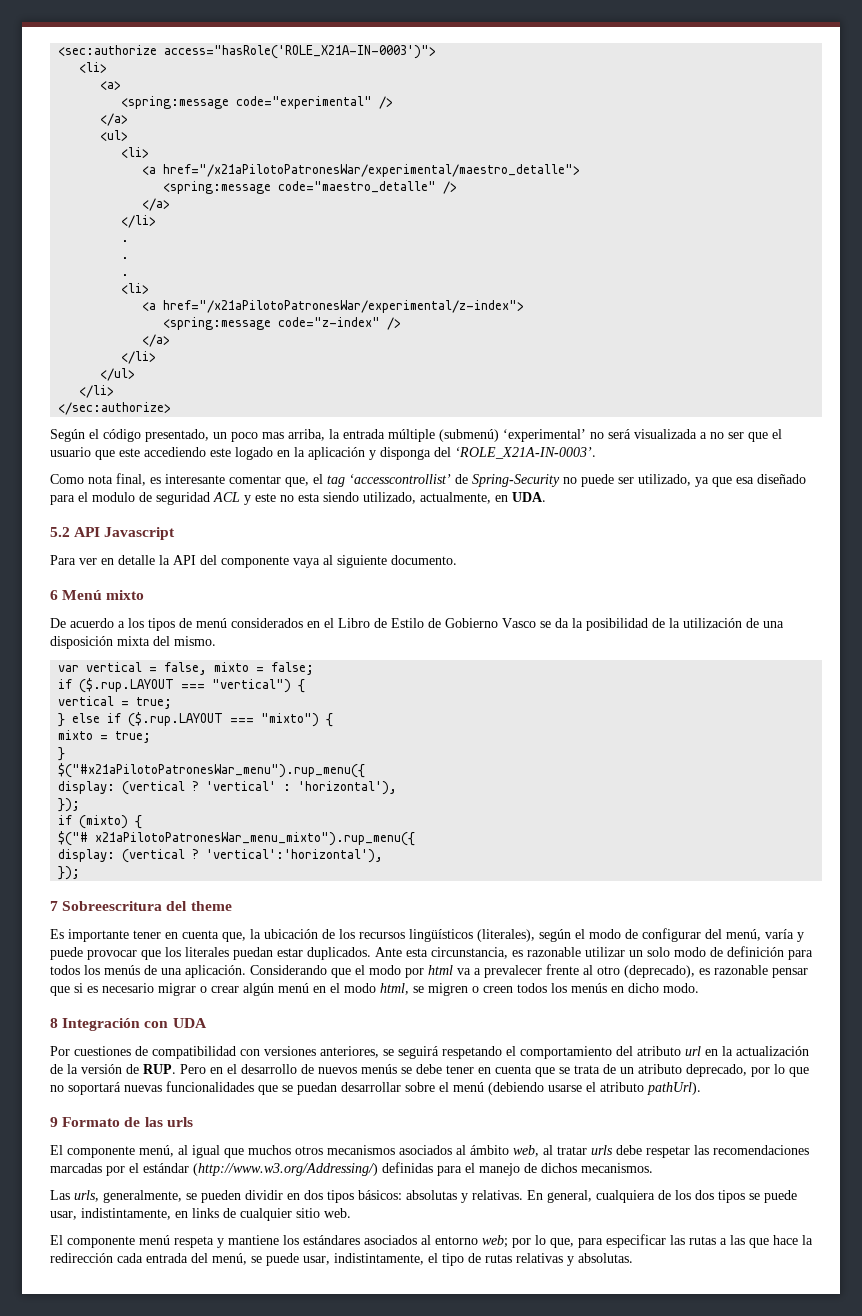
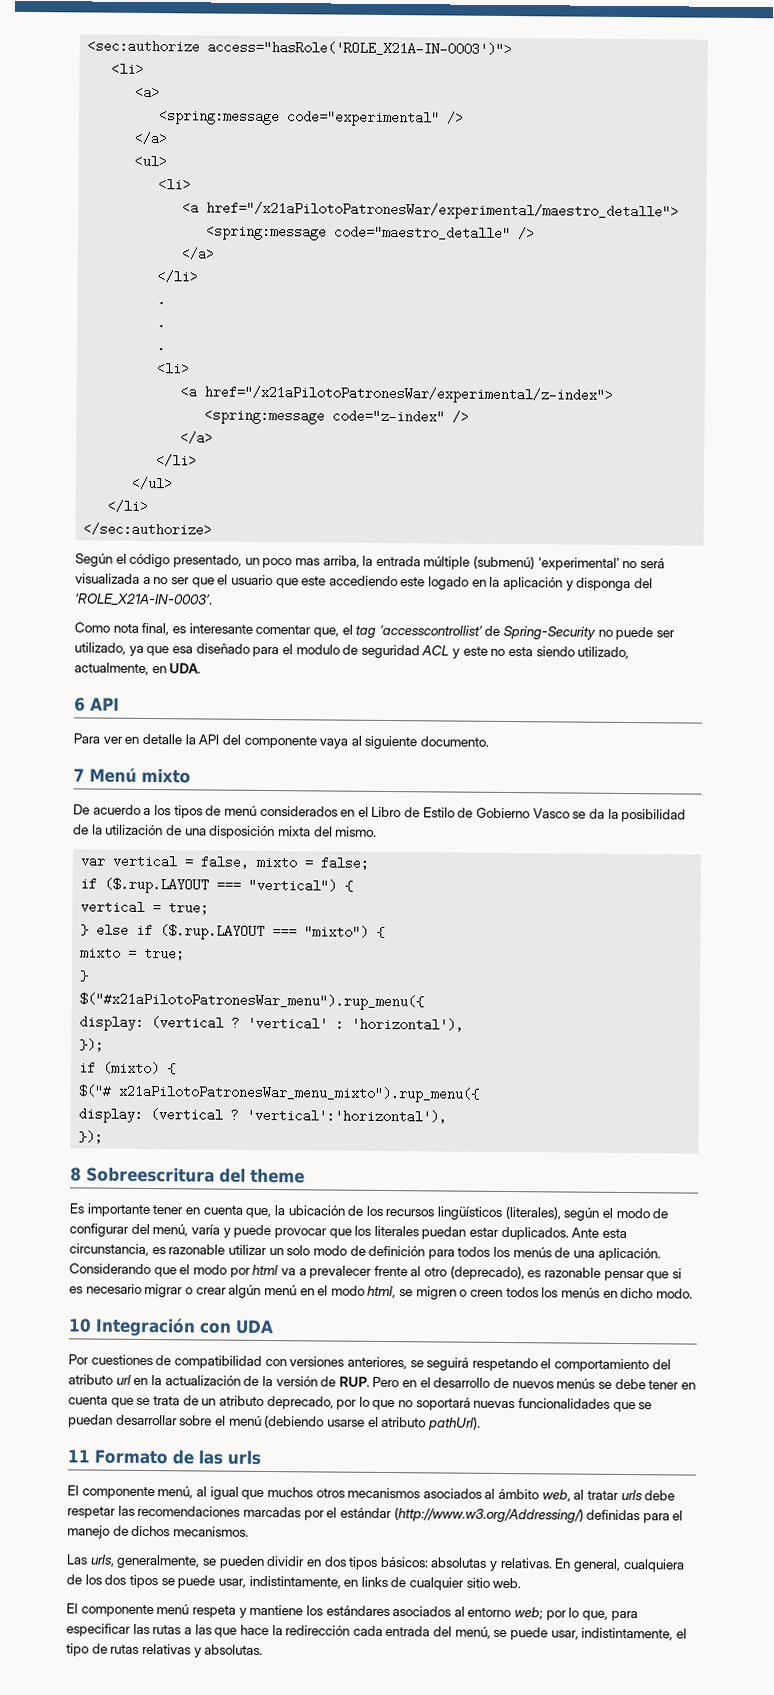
[50,527,176,540] 5.2 API Javascript -> [74,697,120,712] 6 API
[50,590,58,600] 6 -> [73,768,85,782] 7
[50,901,58,911] 7 -> [70,1167,82,1182] 8
[50,1018,58,1028] 8 -> [68,1318,92,1333] 10
[50,1117,58,1127] 9 -> [67,1449,90,1463] 11

